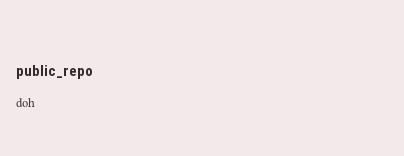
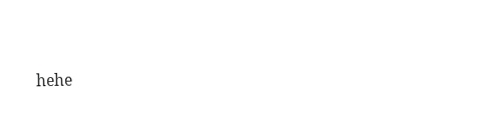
[16,65,93,79] [16,98,35,108] public_repo // doh -> [36,72,73,87] hehe

